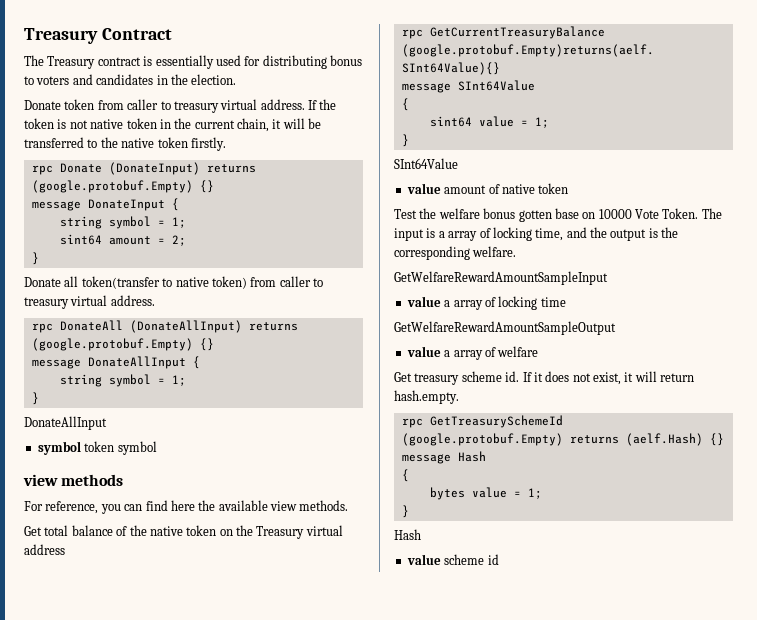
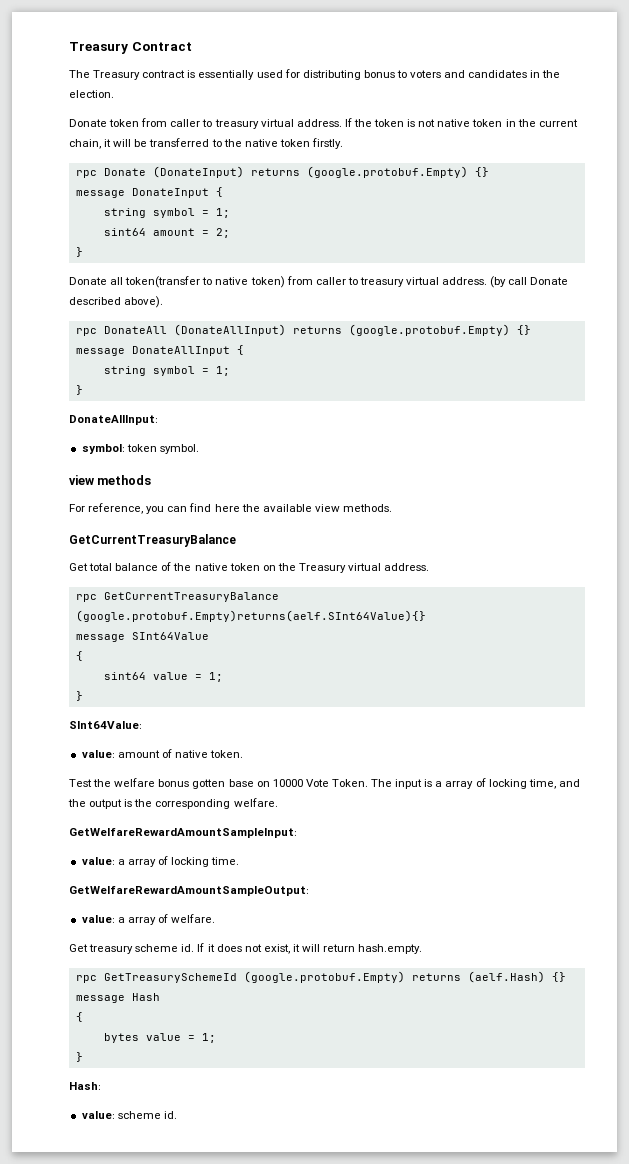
(155, 300) none -> [490,276,569,288] [69,296,164,308] (by call Donate described above).
[24,416,107,430] [37,441,157,455] DonateAllInput // symbol token symbol -> [69,415,158,425] [81,444,199,454] DonateAllInput: // symbol: token symbol.
(349, 505) none -> [69,534,236,547] // GetCurrentTreasuryBalance
[24,544,65,555] address -> [384,563,430,571] address.
[394,158,458,169] [406,183,441,194] SInt64Value // value -> [69,721,142,729] [81,750,115,758] SInt64Value: // value:
[538,183,569,194] token -> [210,750,244,758] token.
[394,271,608,285] [406,296,566,310] [394,321,616,335] [406,346,539,360] GetWelfareRewardAmountSampleInput // value a array of locking time // GetWelfareRewardAmountSampleOutput // value a array of welfare -> [69,828,297,838] [81,856,240,867] [69,886,309,896] [81,914,216,925] GetWelfareRewardAmountSampleInput: // value: a array of locking time. // GetWelfareRewardAmountSampleOutput: // value: a array of welfare.
[394,529,421,540] [406,554,499,565] Hash // value scheme id -> [69,1082,101,1090] [81,1111,177,1119] Hash: // value: scheme id.

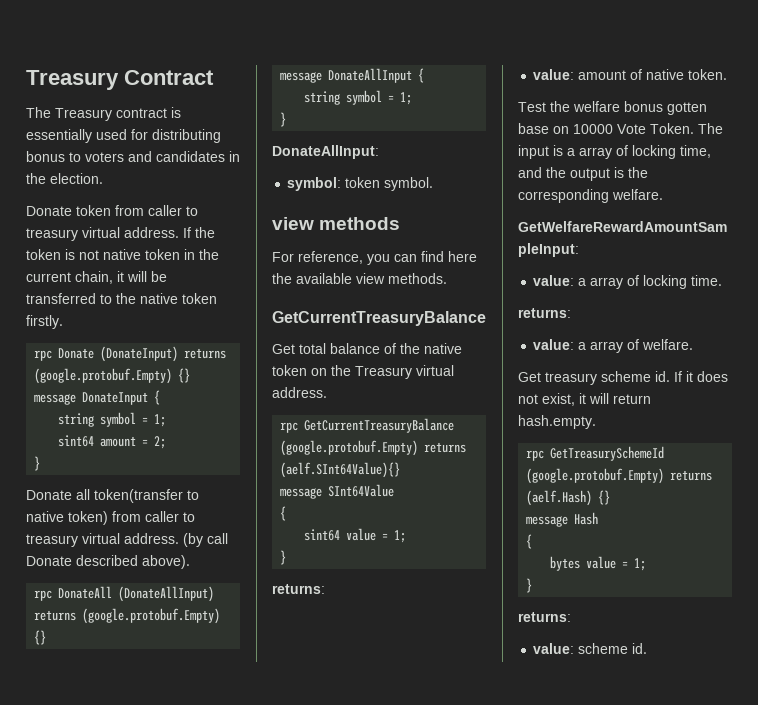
[75,610,426,622] (google.protobuf.Empty)returns(aelf.SInt64Value){} -> [280,440,467,456] [280,462,401,478] (google.protobuf.Empty) returns (aelf.SInt64Value){}
[69,721,142,729] SInt64Value: -> [272,584,325,594] returns:
[69,886,309,896] GetWelfareRewardAmountSampleOutput: -> [518,308,571,318] returns:
[69,1082,101,1090] Hash: -> [518,612,571,622] returns:

